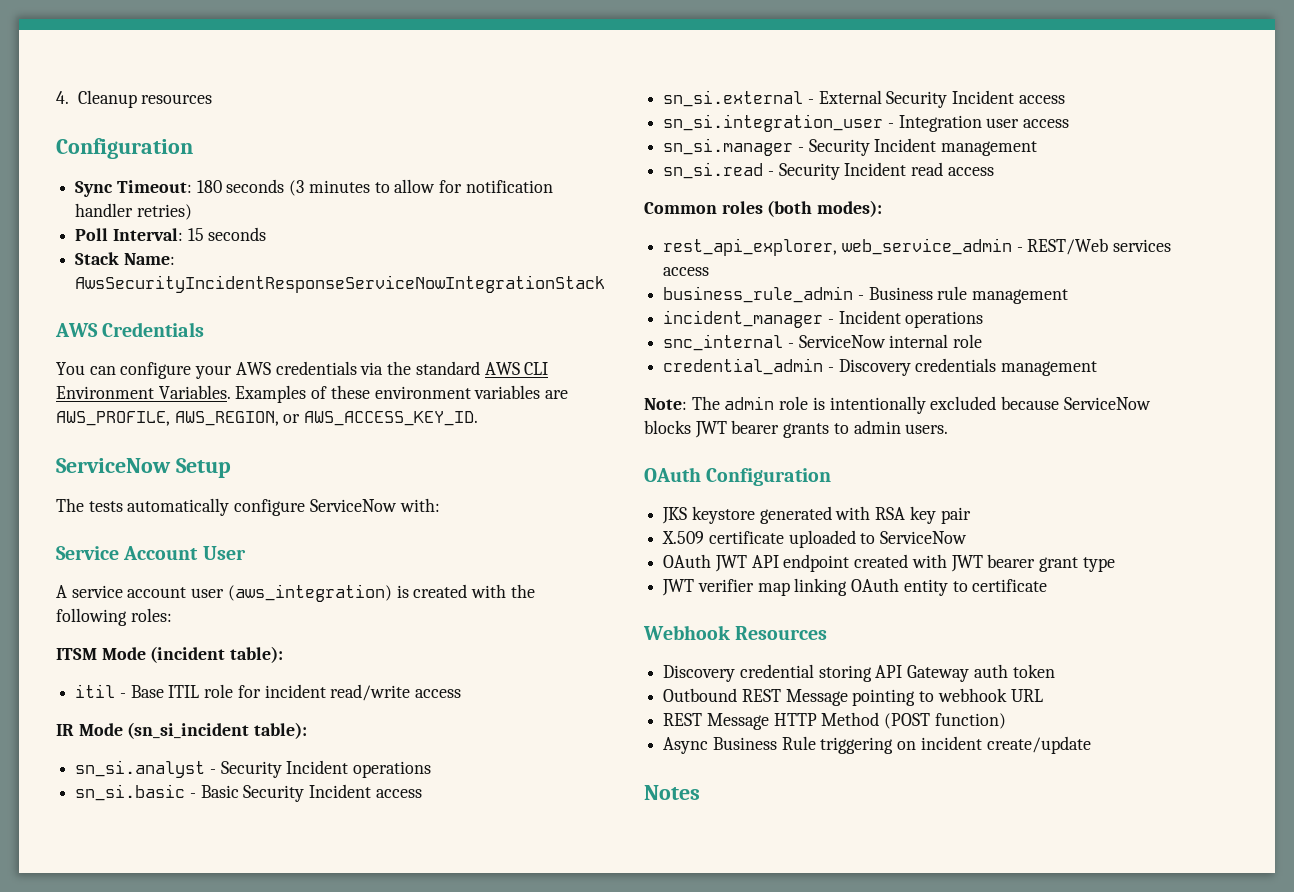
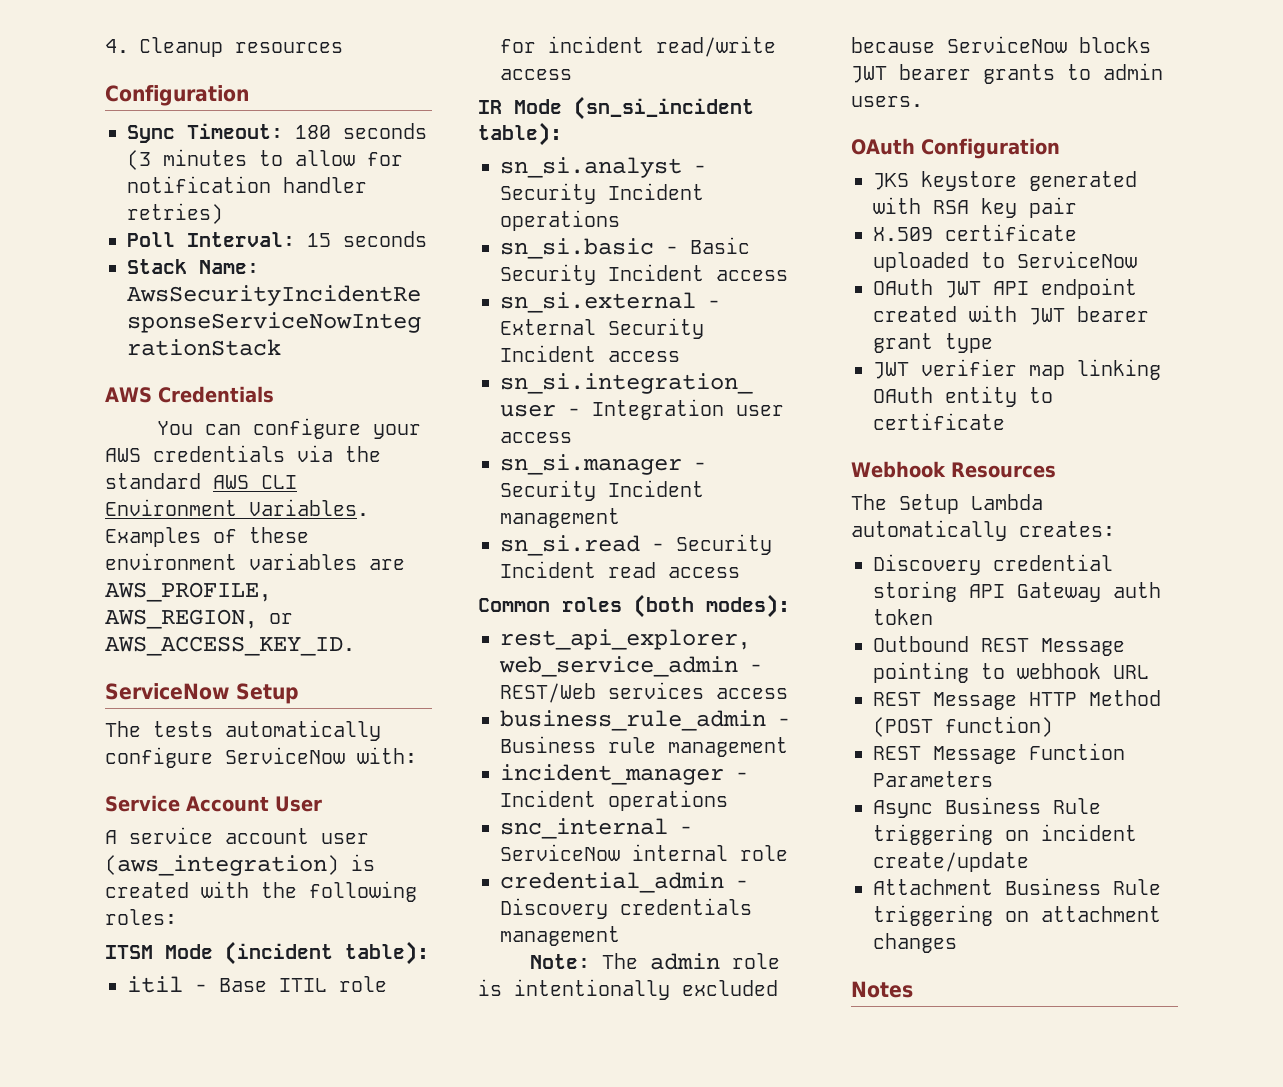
(828, 633) none -> [851,494,1043,514] [851,520,1115,541] // The Setup Lambda automatically creates:
(1006, 721) none -> [873,743,1125,764] [873,771,993,787] // REST Message Function Parameters
(1091, 745) none -> [873,878,1161,895] [873,905,1161,926] [873,933,957,953] // Attachment Business Rule triggering on attachment changes

